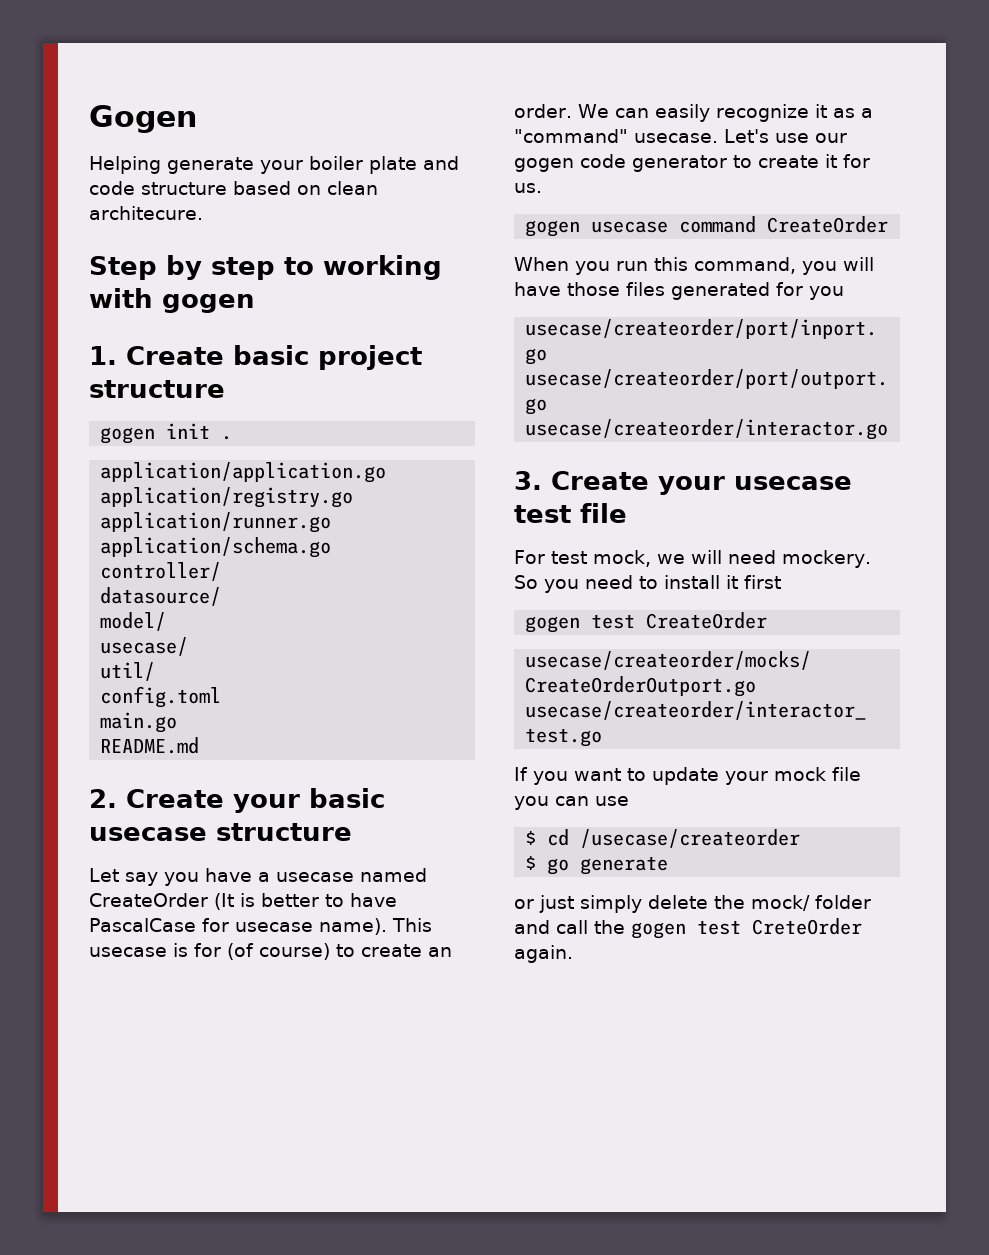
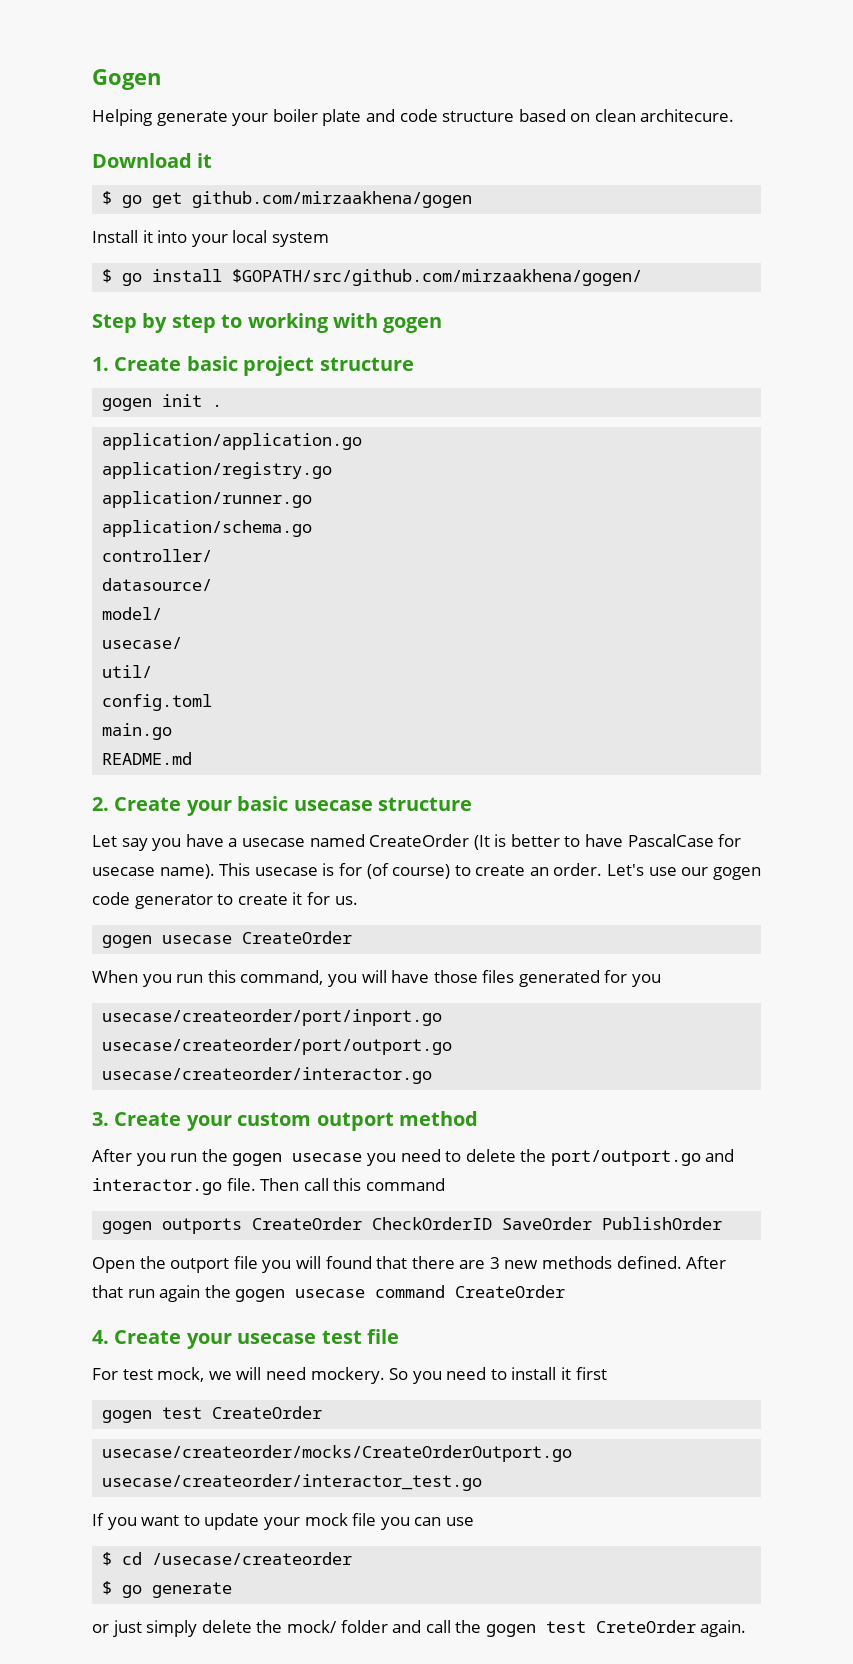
(203, 213) none -> [92,153,213,168] [102,191,473,208] [92,230,329,247] [102,269,643,286] // Download it // $ go get github.com/mirzaakhena/gogen // Install it into your local system // $ go install $GOPATH/src/github.com/mirzaakhena/gogen/
[577,104,873,122] [514,129,718,143] We can easily recognize it as a "command" usecase. -> (603, 869) none
[679,216,757,233] command -> (233, 939) none
(725, 485) none -> [237,1111,478,1131] [92,1149,735,1166] [92,1178,445,1195] [102,1217,723,1234] [92,1256,727,1273] [92,1285,566,1302] [92,1330,232,1349] custom outport method // After you run the gogen usecase you need to delete the port/outport.go and interactor.go file. Then call this command // gogen outports CreateOrder CheckOrderID SaveOrder PublishOrder // Open the outport file you will found that there are 3 new methods defined. After that run again the gogen usecase command CreateOrder // 4. Create your

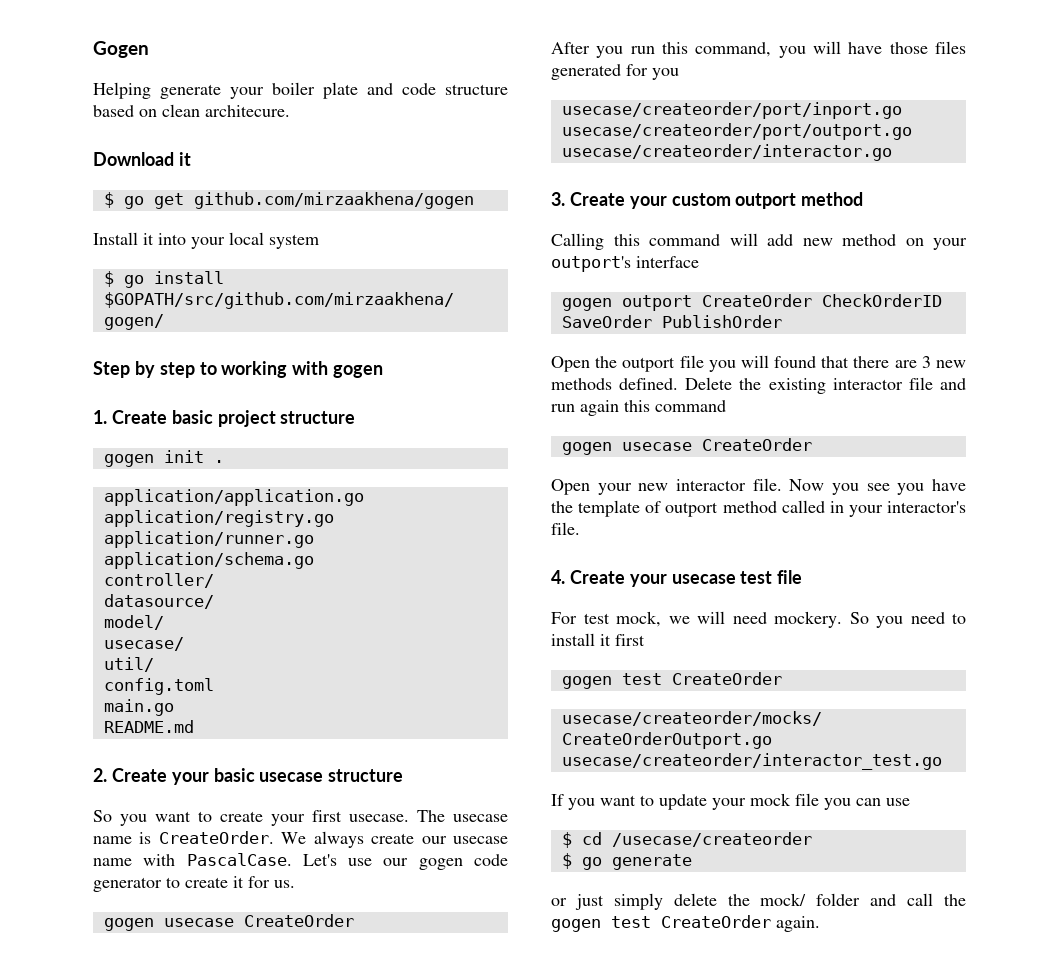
[92,834,742,851] [92,863,603,879] Let say you have a usecase named CreateOrder (It is better to have PascalCase for usecase name). This usecase is for (of course) to create an order. -> [93,810,508,826] [93,831,508,848] [93,853,292,866] So you want to create your first usecase. The usecase name is CreateOrder. We always create our usecase name with PascalCase.
[92,970,138,983] When -> [551,42,590,54] After
[92,1149,735,1166] [92,1178,445,1195] [102,1218,243,1234] After you run the gogen usecase you need to delete the port/outport.go and interactor.go file. Then call this command // gogen outports -> [551,233,967,250] [551,256,699,272] [561,295,692,311] Calling this command will add new method on your outport's interface // gogen outport
[686,1256,727,1269] [92,1285,566,1302] After that run again the gogen usecase command CreateOrder -> [685,377,966,394] [551,400,726,416] [561,438,812,455] [551,478,966,495] [551,500,966,517] [551,522,580,535] Delete the existing interactor file and run again this command // gogen usecase CreateOrder // Open your new interactor file. Now you see you have the template of outport method called in your interactor's file.
[595,1620,696,1633] CreteOrder -> [661,915,771,928] CreateOrder

